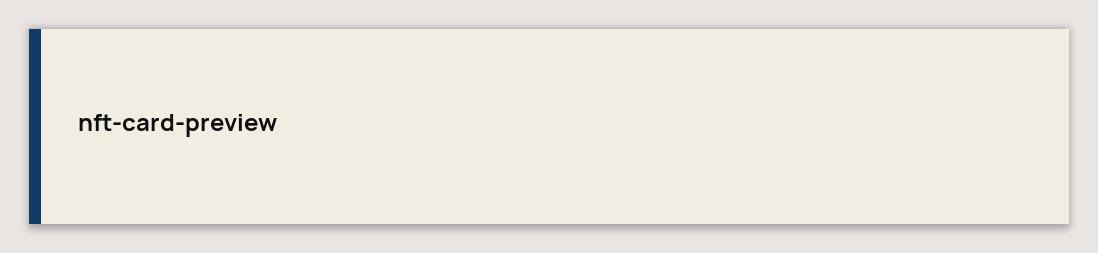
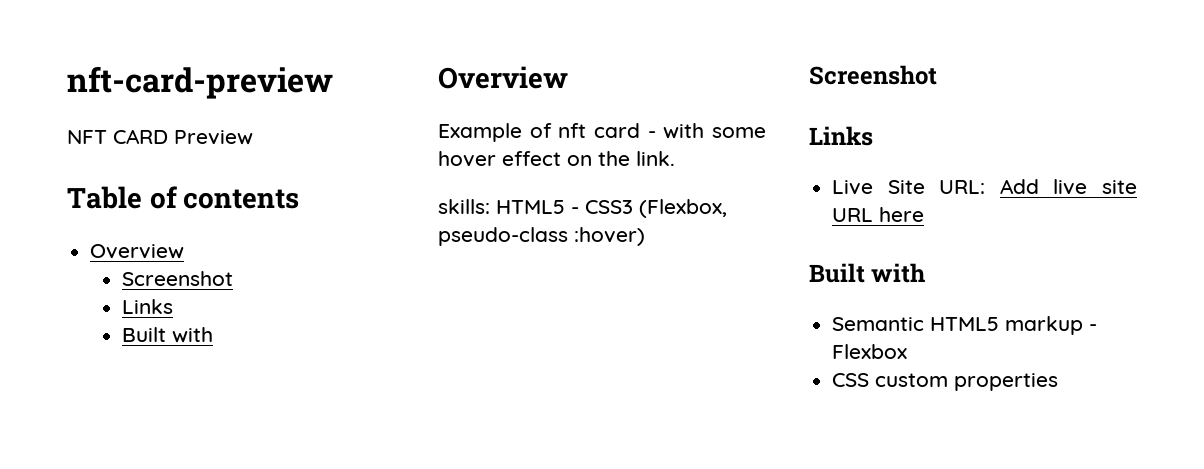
(277, 125) none -> [67,129,253,145] [67,186,300,209] [90,244,185,259] [121,271,233,286] [121,299,173,314] [121,327,213,343] [438,66,568,89] [438,123,766,142] [438,151,675,167] [438,199,727,218] [438,227,645,246] [809,65,937,85] [809,126,873,146] [832,179,1137,195] [832,207,925,222] [809,263,926,283] [832,316,1098,335] [832,344,908,359] [832,373,1059,391] // NFT CARD Preview // Table of contents // Overview // Screenshot // Links // Built with // Overview // Example of nft card - with some hover effect on the link. // skills: HTML5 - CSS3 (Flexbox, pseudo-class :hover) // Screenshot // Links // Live Site URL: Add live site URL here // Built with // Semantic HTML5 markup - Flexbox // CSS custom properties

